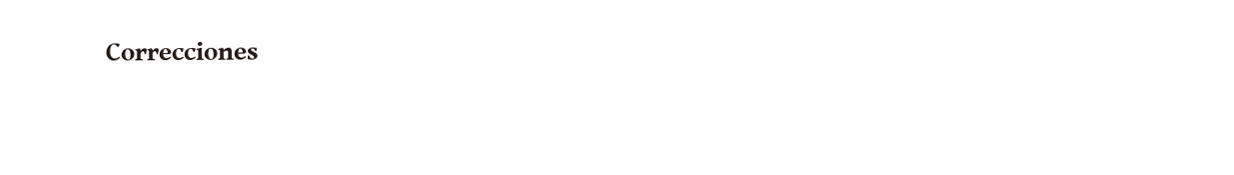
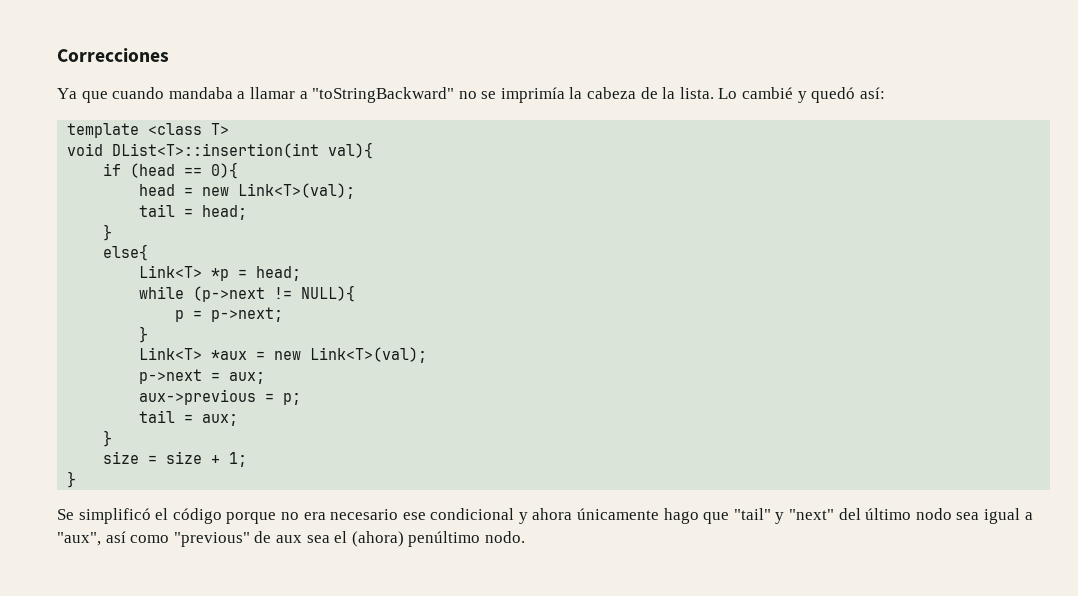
(259, 51) none -> [57,87,885,103] [67,123,230,138] [67,142,374,159] [103,162,239,179] [139,183,356,199] [139,204,248,220] [103,224,113,241] [103,244,149,261] [139,265,302,281] [139,285,356,302] [175,307,284,322] [139,326,149,343] [139,347,428,363] [139,369,266,384] [139,389,302,405] [139,410,239,426] [103,430,113,447] [103,451,248,467] [67,471,77,488] [57,508,1033,524] [57,531,525,547] // Ya que cuando mandaba a llamar a "toStringBackward" no se imprimía la cabeza de la lista. Lo cambié y quedó así: // template <class T> // void DList<T>::insertion(int val){ // if (head == 0){ // head = new Link<T>(val); // tail = head; // } // else{ // Link<T> *p = head; // while (p->next != NULL){ // p = p->next; // } // Link<T> *aux = new Link<T>(val); // p->next = aux; // aux->previous = p; // tail = aux; // } // size = size + 1; // } // Se simplificó el código porque no era necesario ese condicional y ahora únicamente hago que "tail" y "next" del último nodo sea igual a "aux", así como "previous" de aux sea el (ahora) penúltimo nodo.

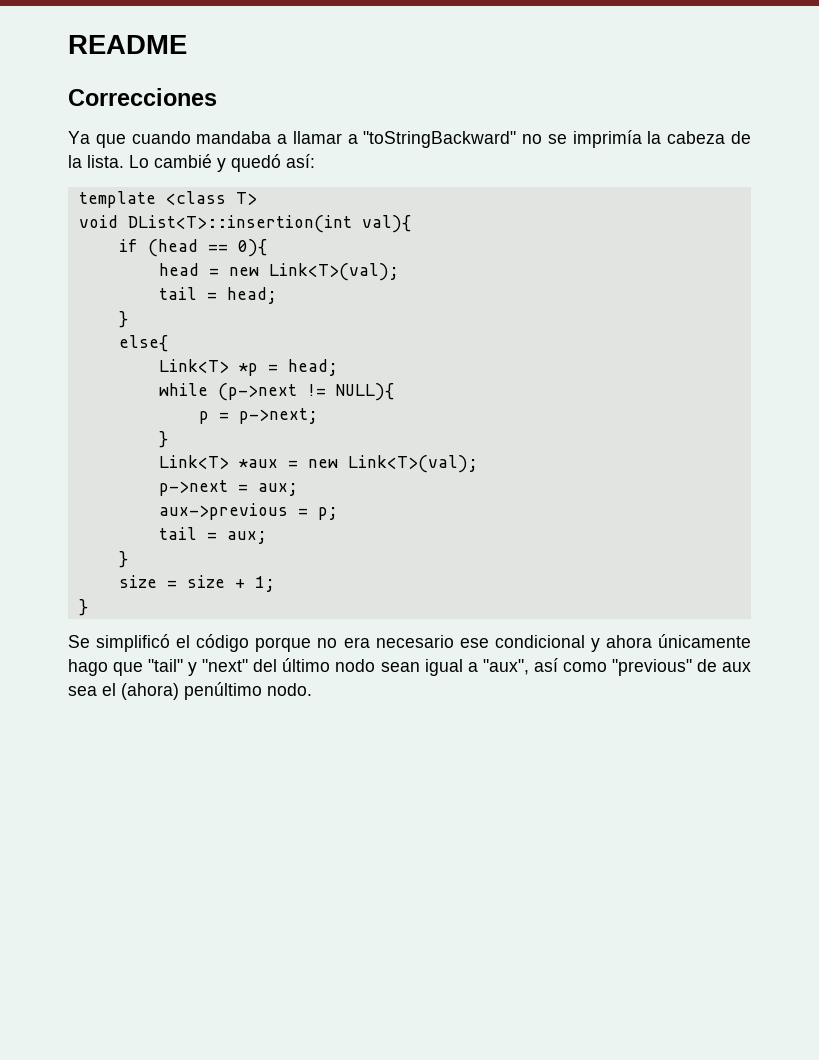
(57, 55) none -> [68,35,187,54] README //
[956,512,980,520] sea -> [380,662,420,672] sean

